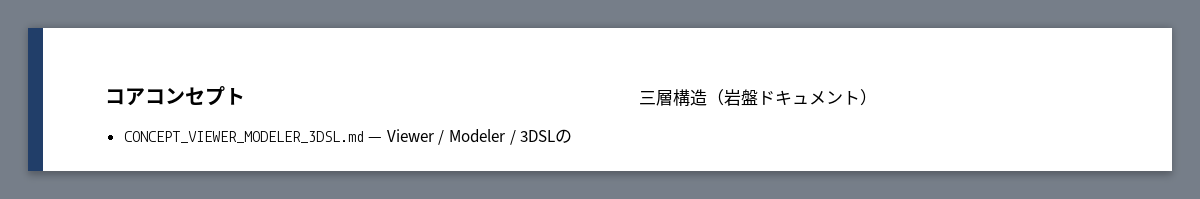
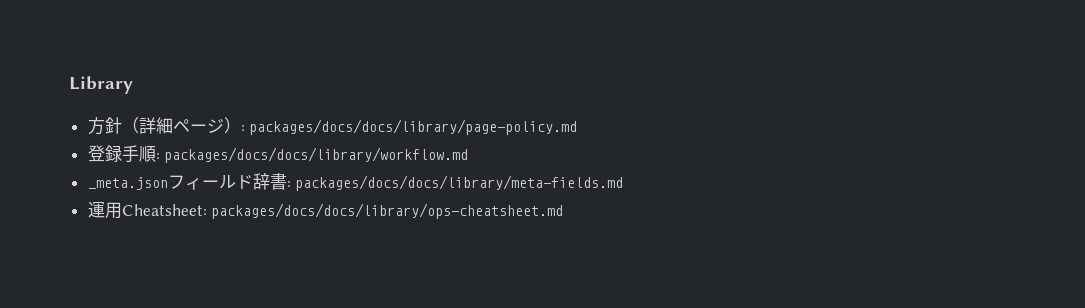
[105,86,245,106] [123,129,573,145] [638,89,877,106] コアコンセプト // CONCEPT_VIEWER_MODELER_3DSL.md — Viewer / Modeler / 3DSLの三層構造（岩盤ドキュメント） -> [69,76,133,94] [87,117,578,135] [87,145,469,163] [87,173,624,191] [87,201,564,219] Library // 方針（詳細ページ）: packages/docs/docs/library/page-policy.md // 登録手順: packages/docs/docs/library/workflow.md // _meta.jsonフィールド辞書: packages/docs/docs/library/meta-fields.md // 運用Cheatsheet: packages/docs/docs/library/ops-cheatsheet.md

